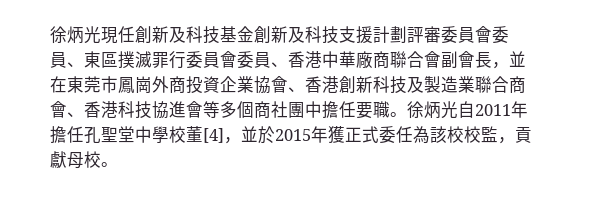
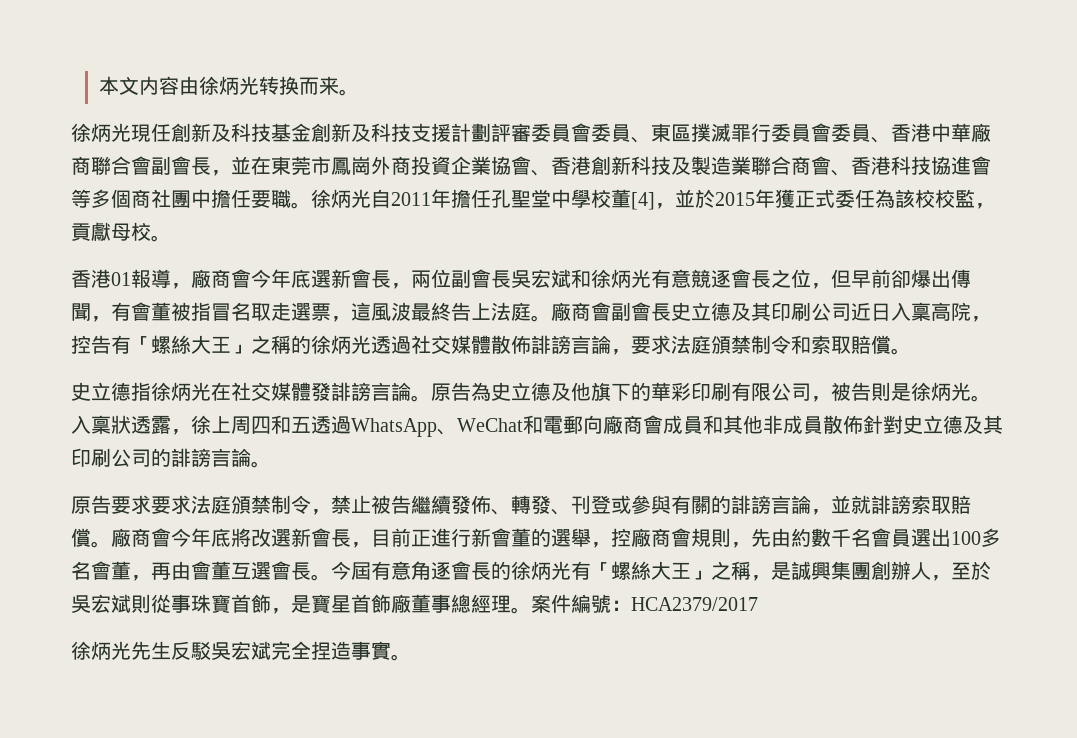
(50, 35) none -> [98,76,359,96] 本文内容由徐炳光转换而来。 //
(118, 164) none -> [71,269,971,289] [71,302,991,322] [71,335,911,355] [71,382,991,402] [71,415,1003,437] [71,448,271,468] [71,495,971,515] [71,528,1001,548] [71,561,991,581] [71,594,758,614] [71,641,411,661] // 香港01報導，廠商會今年底選新會長，兩位副會長吳宏斌和徐炳光有意競逐會長之位，但早前卻爆出傳聞，有會董被指冒名取走選票，這風波最終告上法庭。廠商會副會長史立德及其印刷公司近日入稟高院，控告有「螺絲大王」之稱的徐炳光透過社交媒體散佈誹謗言論，要求法庭頒禁制令和索取賠償。 // 史立德指徐炳光在社交媒體發誹謗言論。原告為史立德及他旗下的華彩印刷有限公司，被告則是徐炳光。入稟狀透露，徐上周四和五透過WhatsApp、WeChat和電郵向廠商會成員和其他非成員散佈針對史立德及其印刷公司的誹謗言論。 // 原告要求要求法庭頒禁制令，禁止被告繼續發佈、轉發、刊登或參與有關的誹謗言論，並就誹謗索取賠償。廠商會今年底將改選新會長，目前正進行新會董的選舉，控廠商會規則，先由約數千名會員選出100多名會董，再由會董互選會長。今屆有意角逐會長的徐炳光有「螺絲大王」之稱，是誠興集團創辦人，至於吳宏斌則從事珠寶首飾，是寶星首飾廠董事總經理。案件編號：HCA2379/2017 // 徐炳光先生反駁吳宏斌完全捏造事實。

